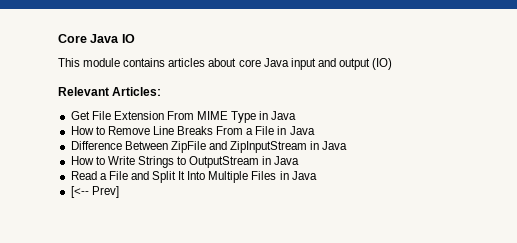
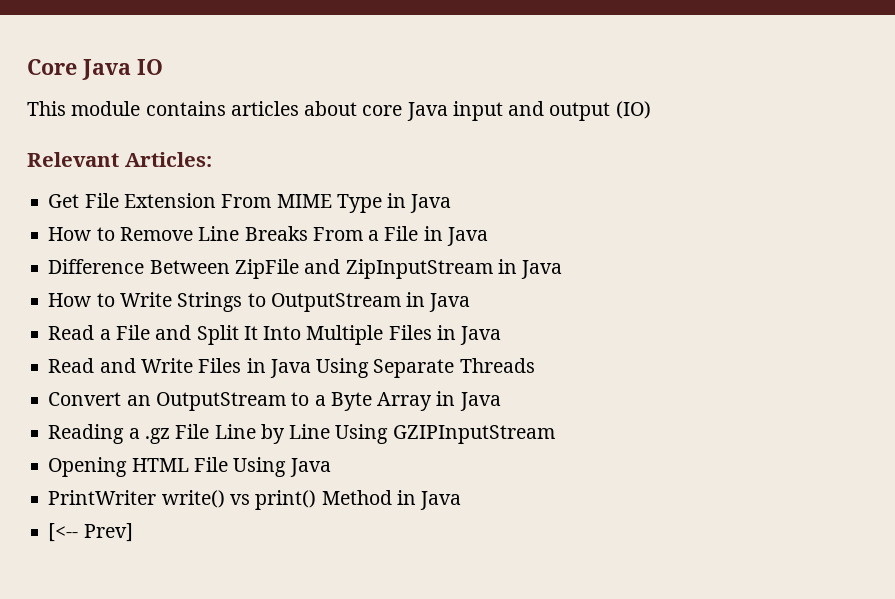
(317, 175) none -> [48,358,535,378] [48,391,501,411] [48,424,555,444] [48,457,331,477] [48,490,462,510] // Read and Write Files in Java Using Separate Threads // Convert an OutputStream to a Byte Array in Java // Reading a .gz File Line by Line Using GZIPInputStream // Opening HTML File Using Java // PrintWriter write() vs print() Method in Java

